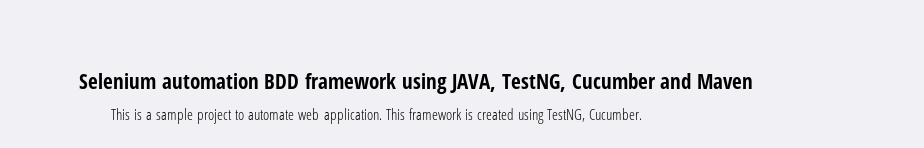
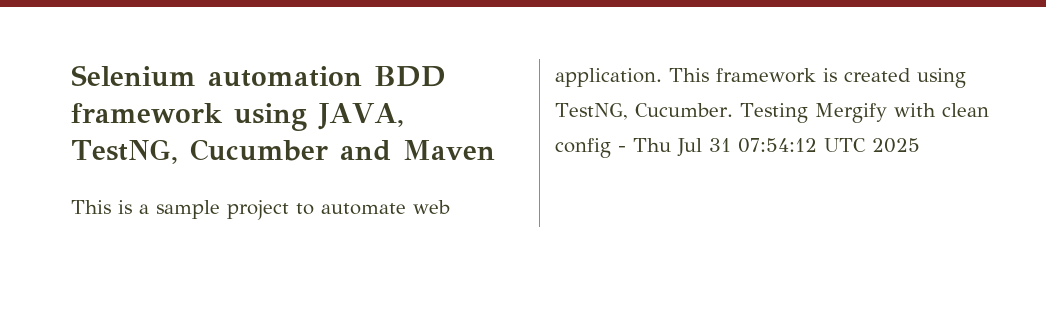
(642, 114) none -> [739,103,989,123] [555,138,920,158] Testing Mergify with clean config - Thu Jul 31 07:54:12 UTC 2025

